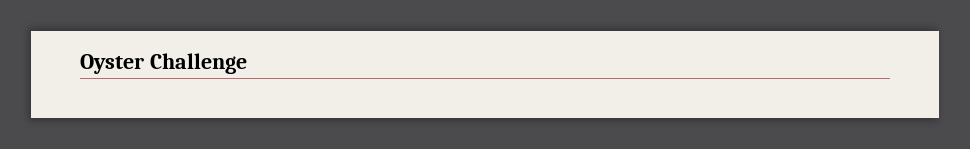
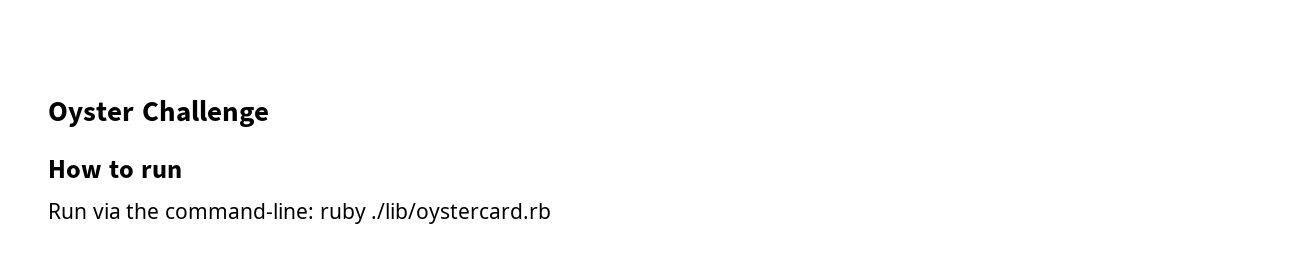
(247, 63) none -> [48,160,183,178] [48,203,552,224] // How to run // Run via the command-line: ruby ./lib/oystercard.rb

